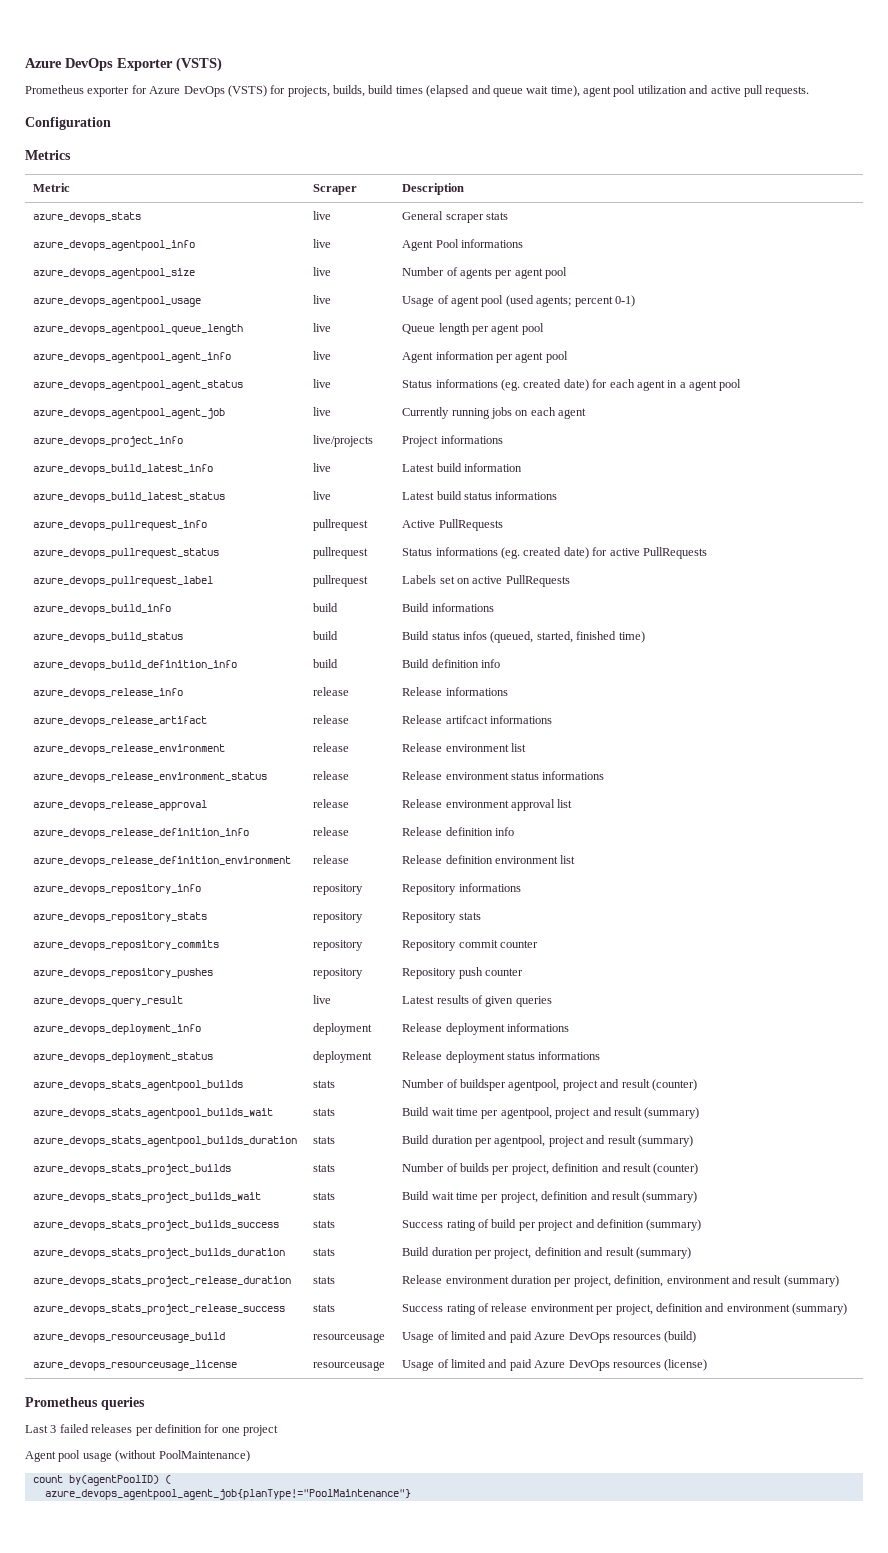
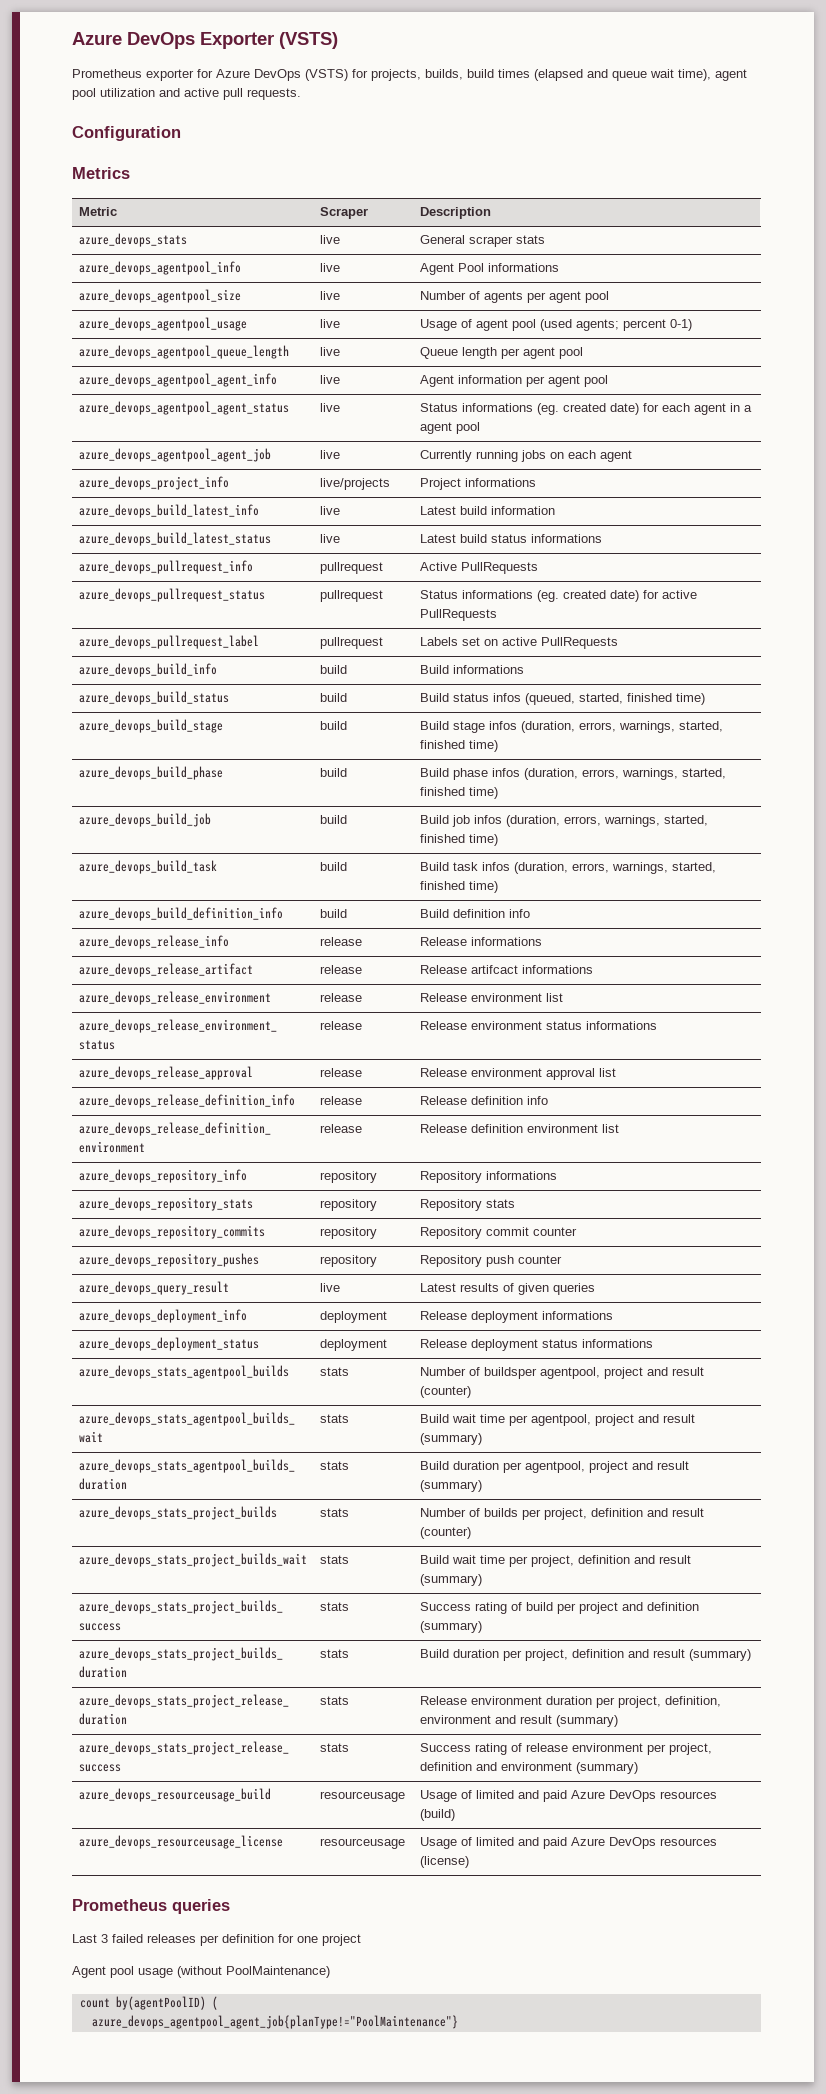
(645, 637) none -> [78,719,223,733] [319,721,347,730] [419,721,723,733] [419,740,498,752] [78,766,223,780] [319,768,347,777] [419,768,726,780] [419,787,498,799] [78,813,211,827] [319,815,347,824] [419,815,708,827] [419,834,498,846] [78,860,217,874] [319,862,347,871] [419,862,716,874] [419,881,498,893] // azure_devops_build_stage | build | Build stage infos (duration, errors, warnings, started, finished time) // azure_devops_build_phase | build | Build phase infos (duration, errors, warnings, started, finished time) // azure_devops_build_job | build | Build job infos (duration, errors, warnings, started, finished time) // azure_devops_build_task | build | Build task infos (duration, errors, warnings, started, finished time)

